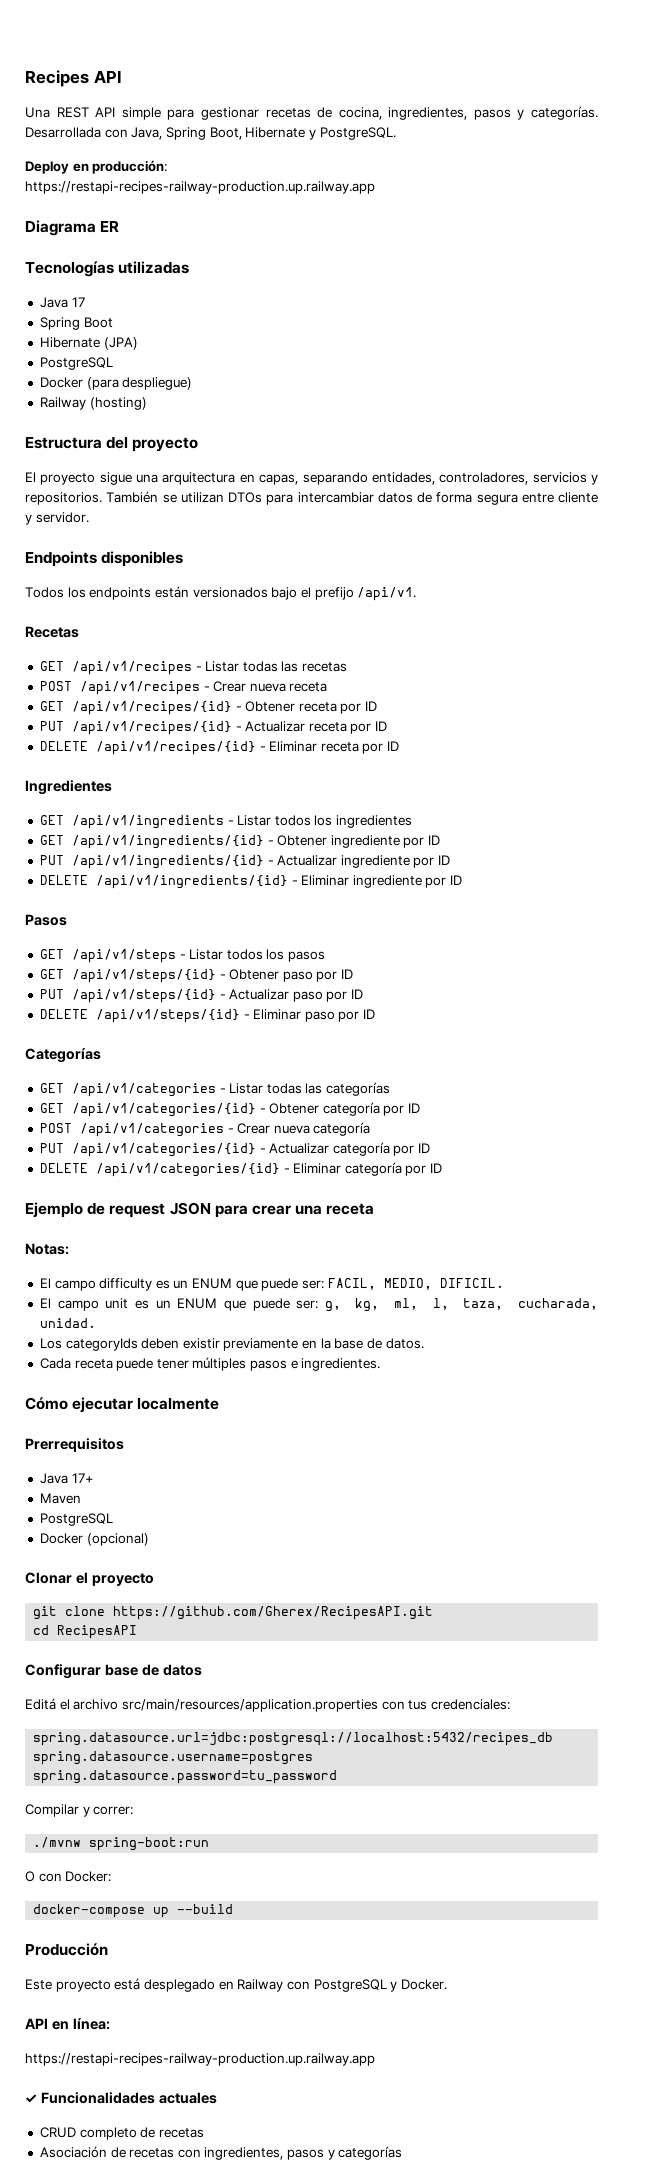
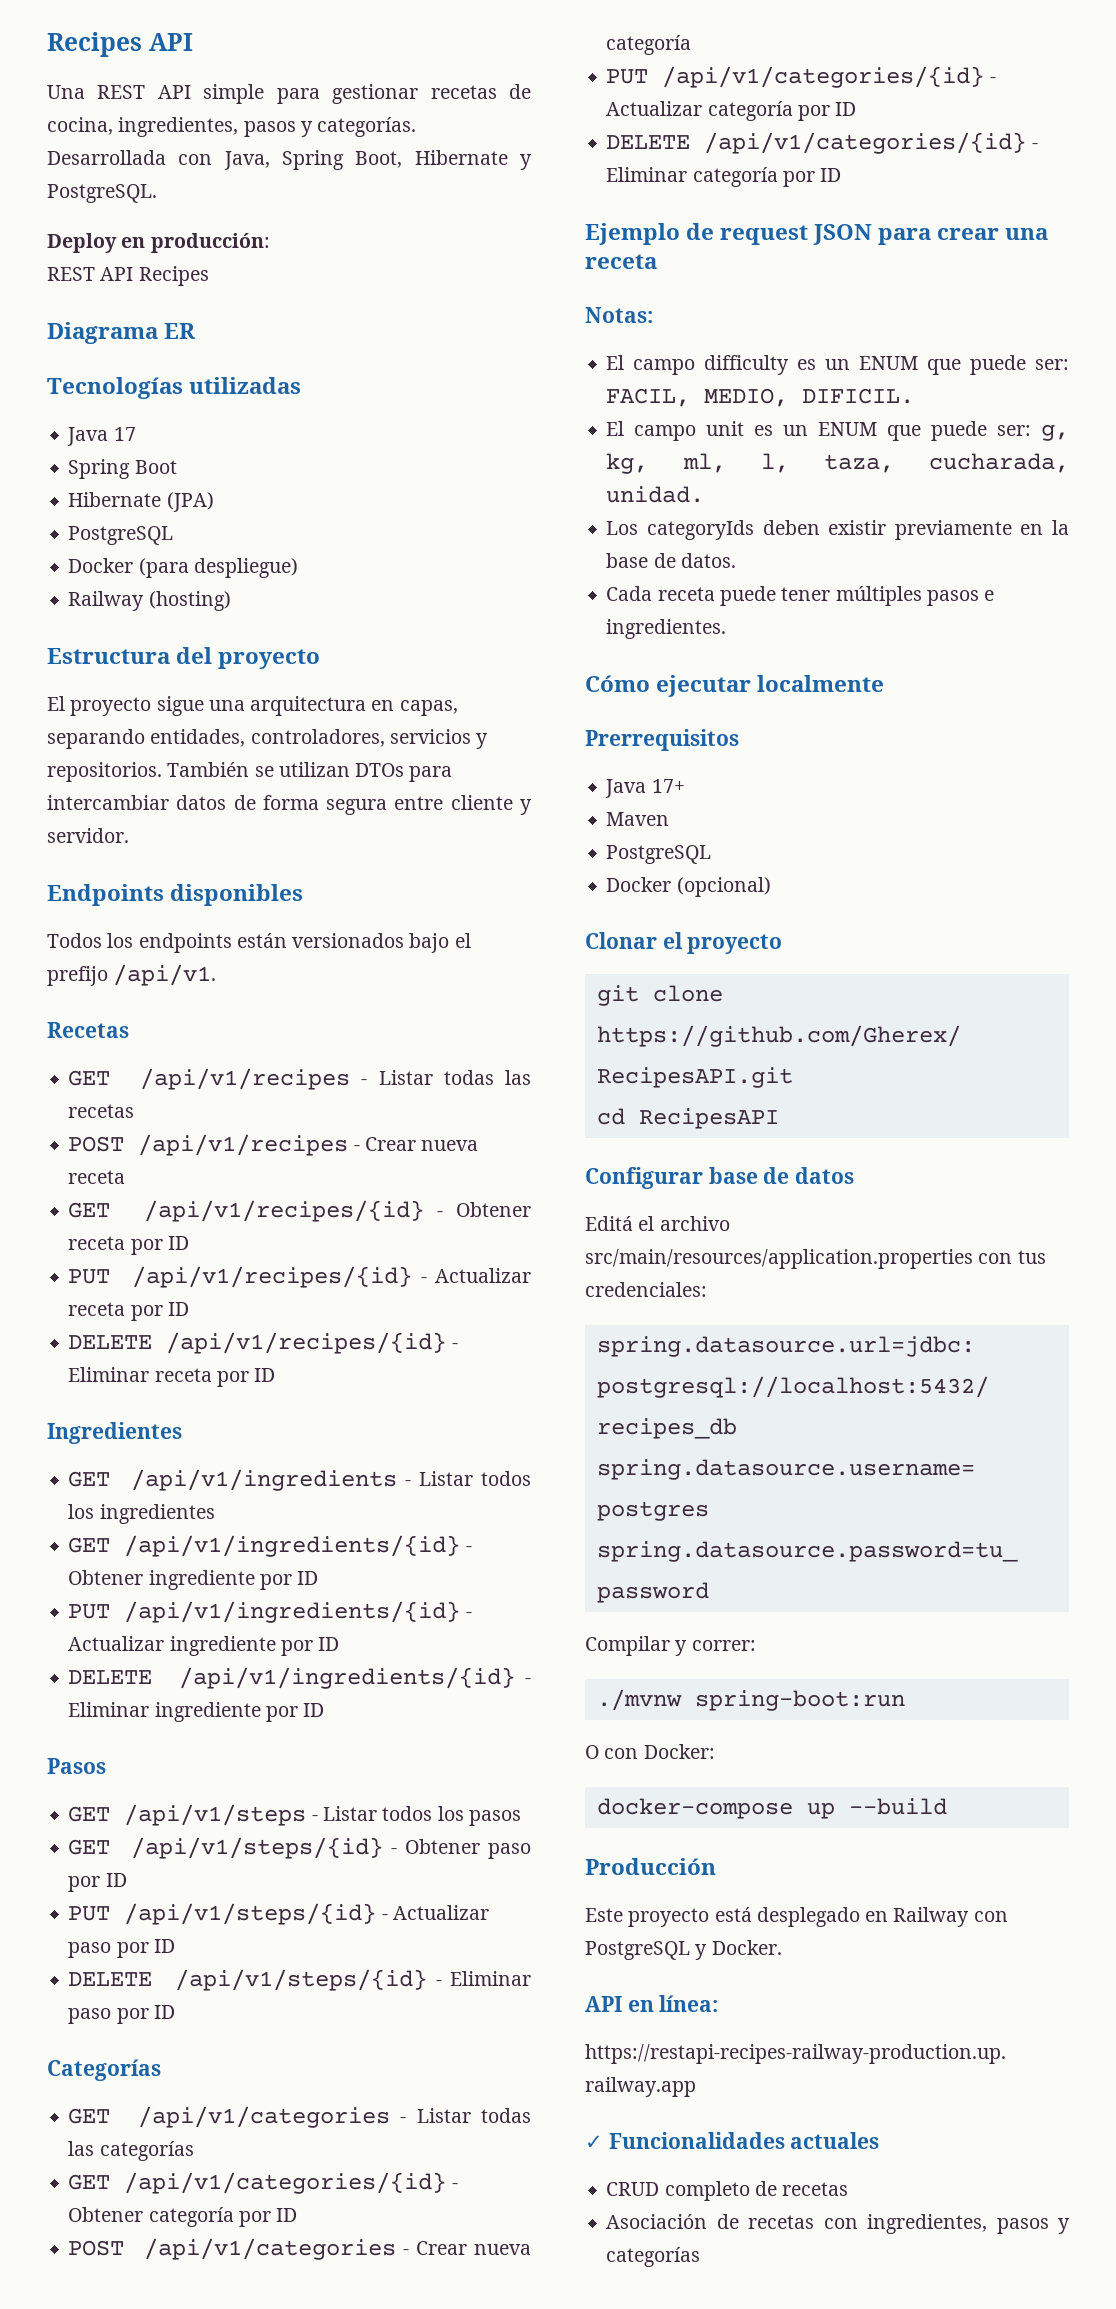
[25,181,375,194] https://restapi-recipes-railway-production.up.railway.app -> [47,266,209,286] REST API Recipes

